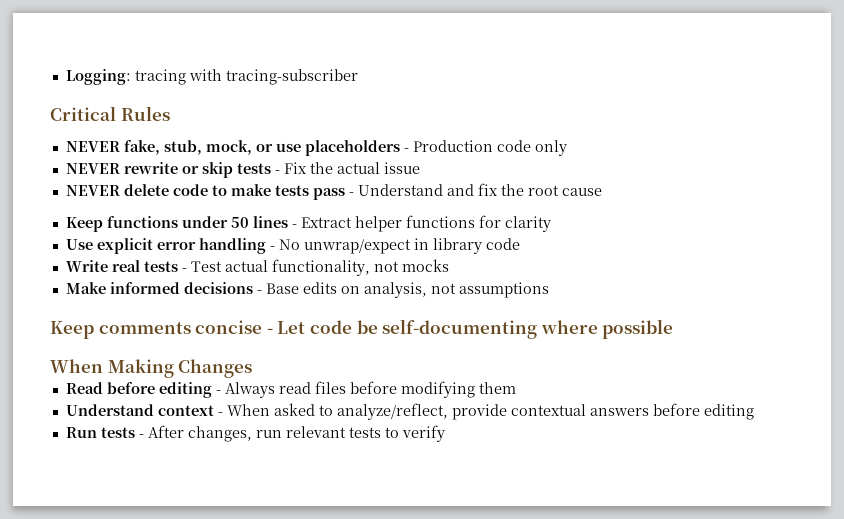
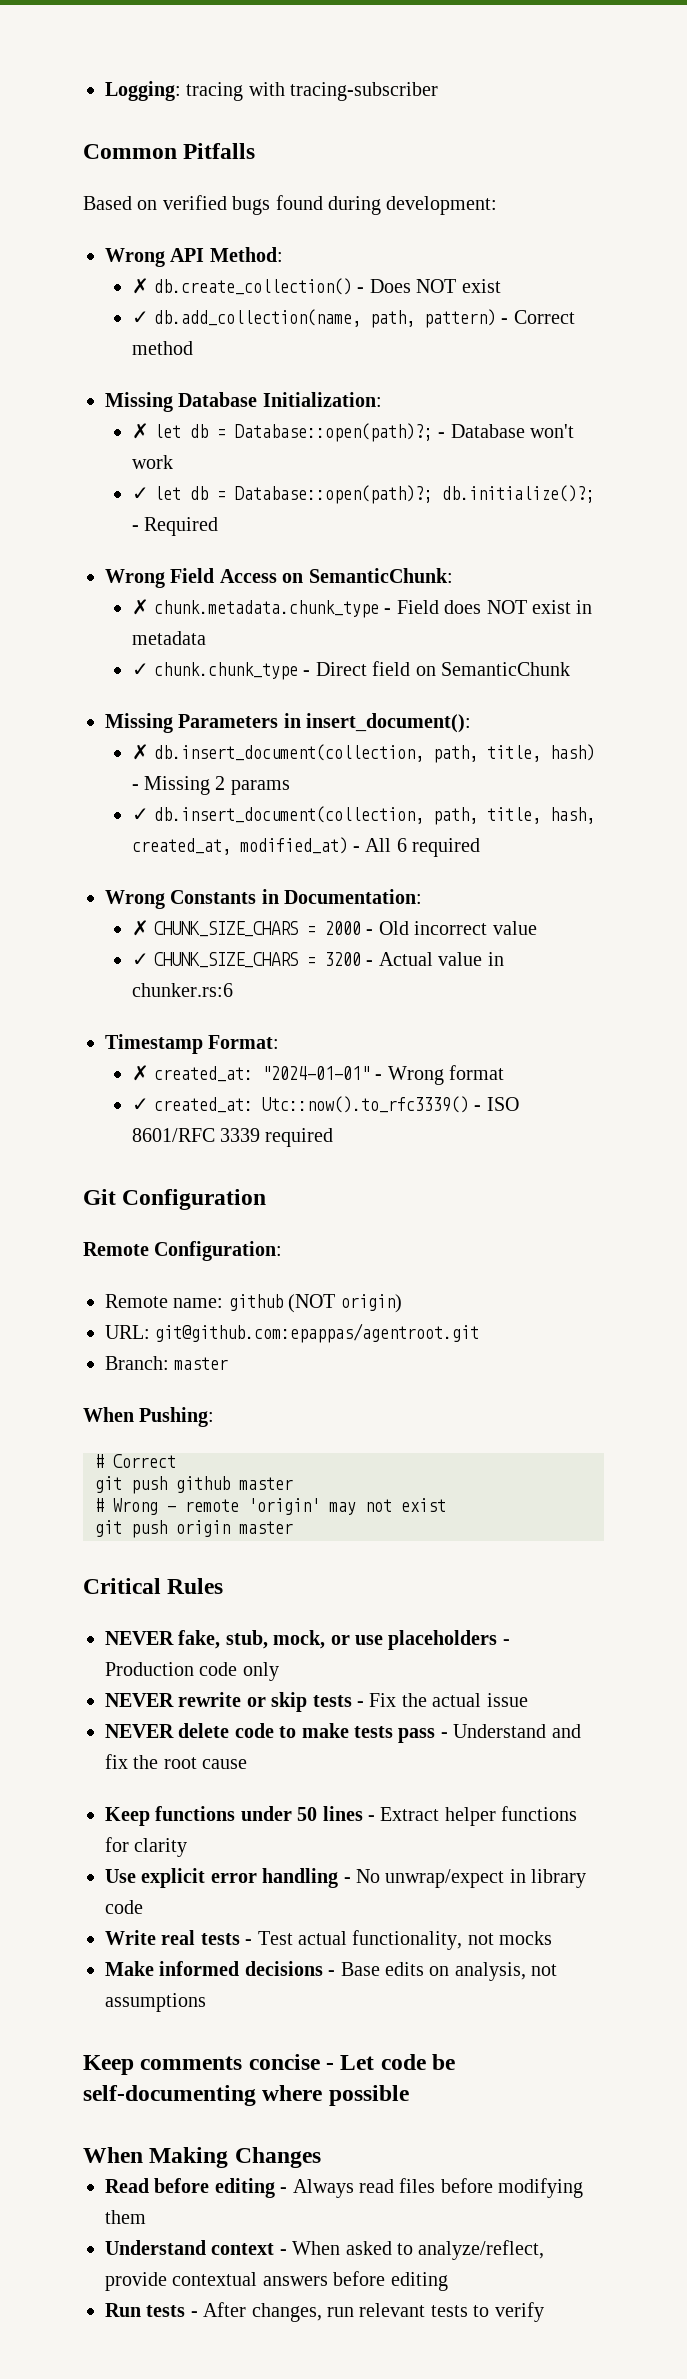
(358, 77) none -> [83,143,256,159] [83,195,498,215] [105,247,283,267] [131,278,501,295] [131,309,575,328] [131,341,193,355] [105,392,382,412] [131,423,575,442] [131,455,173,469] [131,485,595,504] [131,517,218,536] [105,568,453,588] [131,599,593,618] [131,631,206,645] [131,661,570,680] [105,713,472,733] [131,744,595,763] [131,776,290,795] [131,806,595,825] [131,837,481,857] [105,889,423,909] [131,920,537,937] [131,952,504,968] [131,983,233,997] [105,1034,280,1054] [131,1065,505,1085] [131,1096,519,1113] [131,1128,334,1147] [83,1189,267,1210] [83,1241,283,1261] [105,1294,402,1313] [105,1323,480,1343] [105,1356,229,1370] [83,1407,215,1427] [95,1454,176,1468] [95,1476,293,1494] [95,1498,446,1515] [95,1520,293,1538] // Common Pitfalls // Based on verified bugs found during development: // Wrong API Method: // ✗ db.create_collection() - Does NOT exist // ✓ db.add_collection(name, path, pattern) - Correct method // Missing Database Initialization: // ✗ let db = Database::open(path)?; - Database won't work // ✓ let db = Database::open(path)?; db.initialize()?; - Required // Wrong Field Access on SemanticChunk: // ✗ chunk.metadata.chunk_type - Field does NOT exist in metadata // ✓ chunk.chunk_type - Direct field on SemanticChunk // Missing Parameters in insert_document(): // ✗ db.insert_document(collection, path, title, hash) - Missing 2 params // ✓ db.insert_document(collection, path, title, hash, created_at, modified_at) - All 6 required // Wrong Constants in Documentation: // ✗ CHUNK_SIZE_CHARS = 2000 - Old incorrect value // ✓ CHUNK_SIZE_CHARS = 3200 - Actual value in chunker.rs:6 // Timestamp Format: // ✗ created_at: "2024-01-01" - Wrong format // ✓ created_at: Utc::now().to_rfc3339() - ISO 8601/RFC 3339 required // Git Configuration // Remote Configuration: // Remote name: github (NOT origin) // URL: git@github.com:epappas/agentroot.git // Branch: master // When Pushing: // # Correct // git push github master // # Wrong - remote 'origin' may not exist // git push origin master

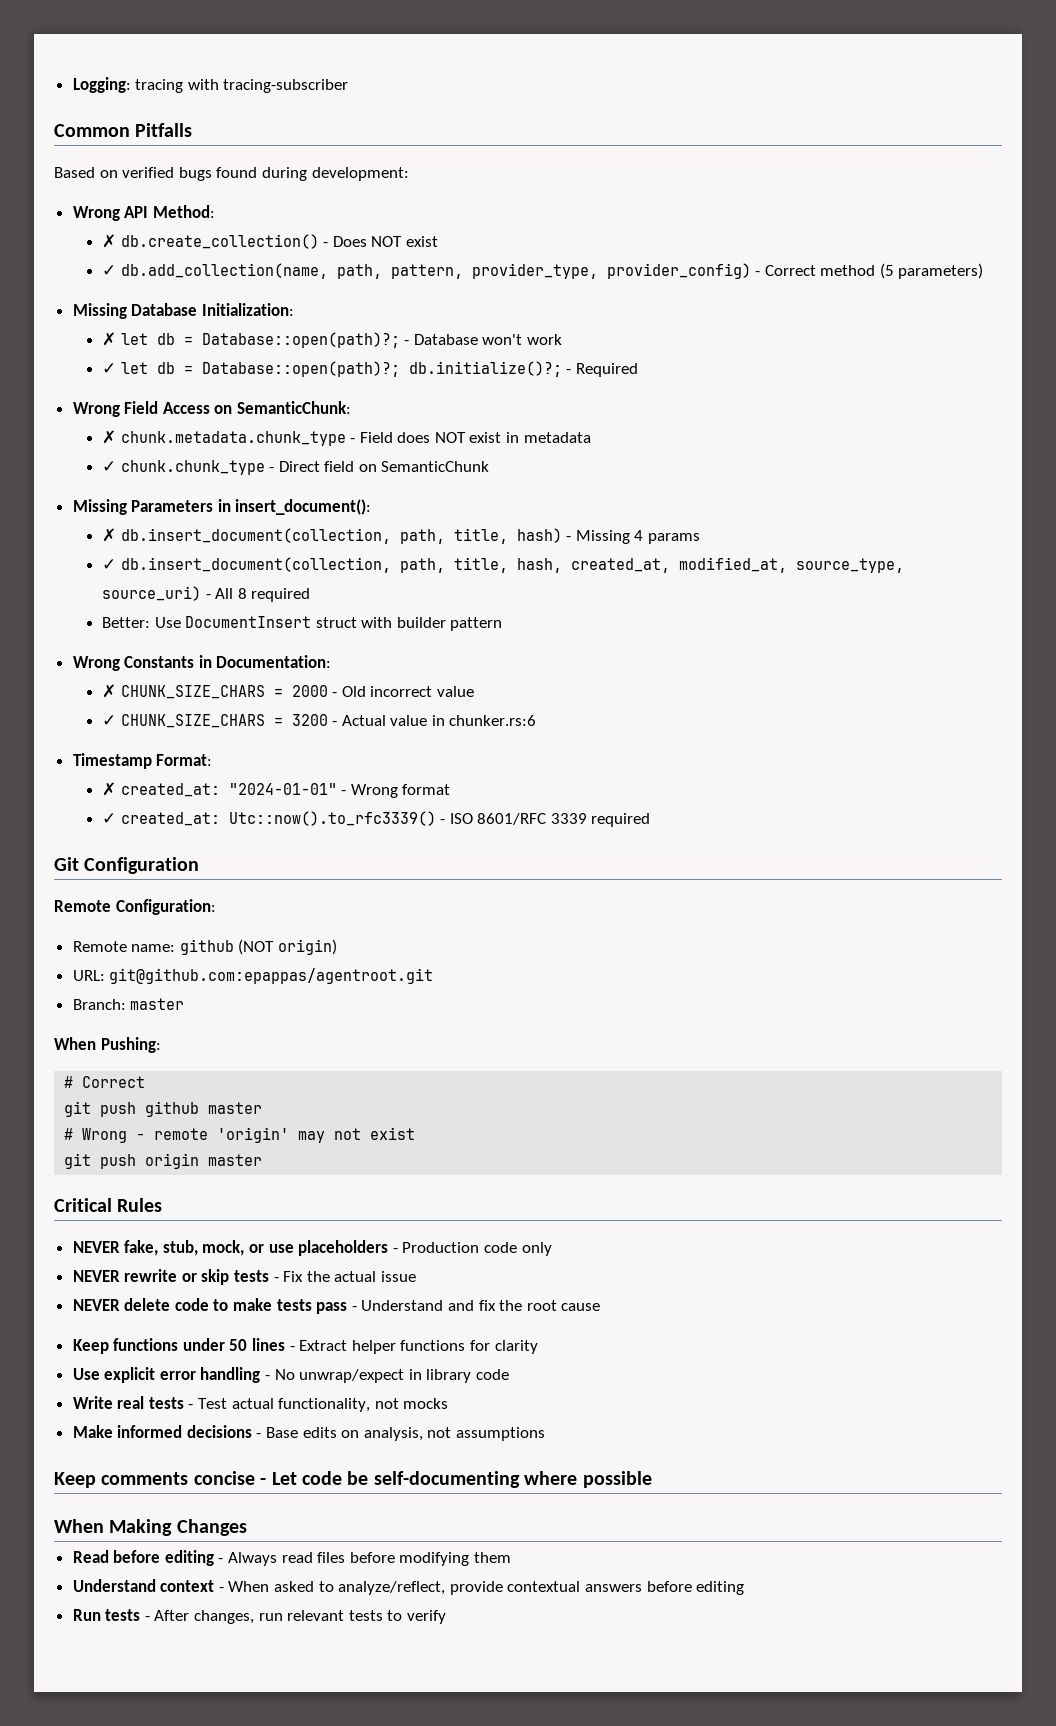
[423,309,496,328] pattern) -> [390,263,751,279] pattern, provider_type, provider_config)
(193, 348) none -> [879,263,984,279] (5 parameters)
[215,776,226,790] 2 -> [634,530,644,541] 4
[239,837,348,854] modified_at) -> [678,557,904,573] [101,586,201,601] modified_at, source_type, source_uri)
[396,838,481,857] 6 required -> [237,588,311,602] [101,616,503,631] 8 required // Better: Use DocumentInsert struct with builder pattern

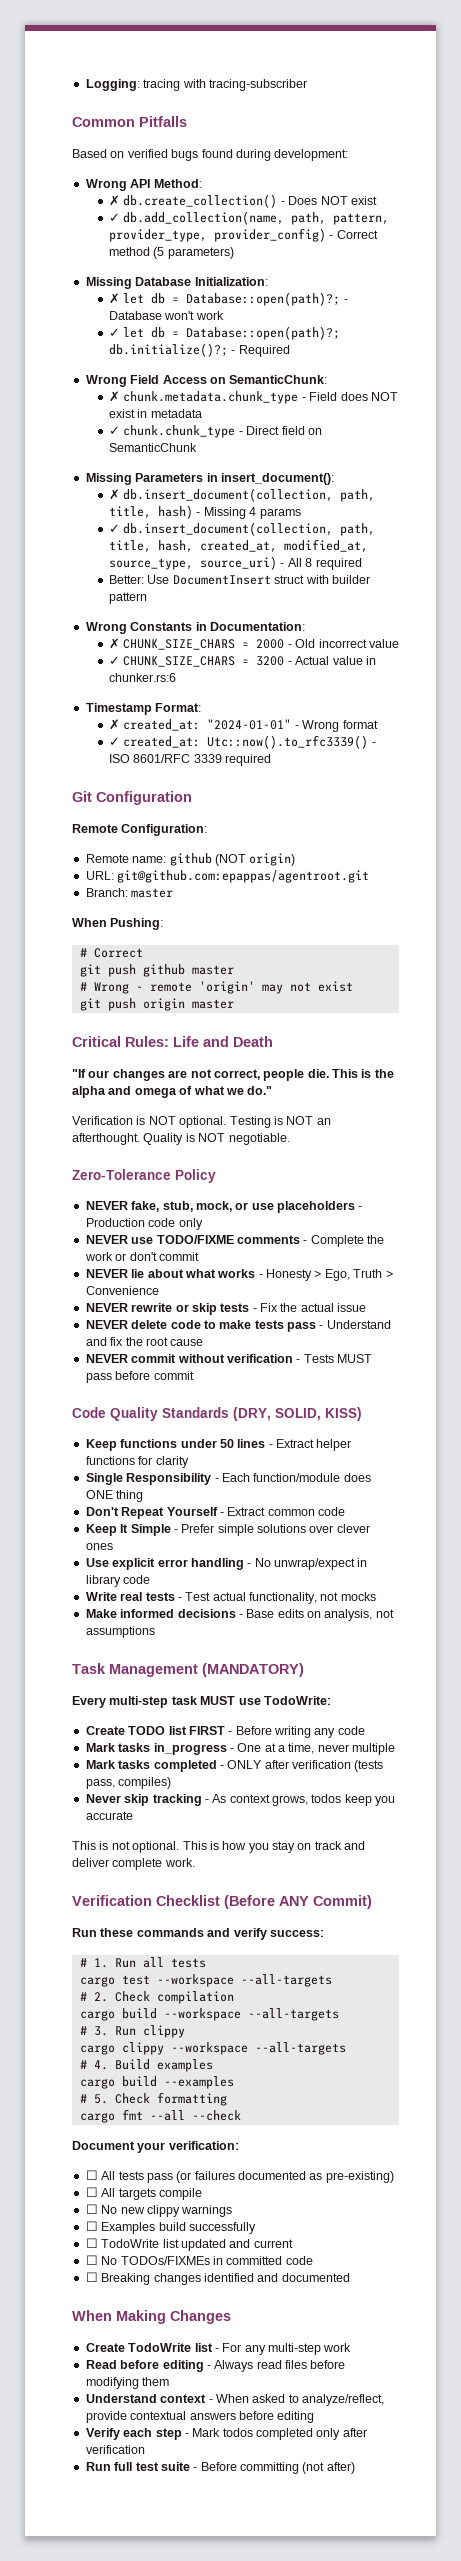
[117,1198,163,1212] Rules -> [125,1036,273,1047] [72,1069,394,1081] [72,1086,273,1098] [72,1116,331,1128] [72,1133,290,1145] [72,1169,216,1183] Rules: Life and Death // "If our changes are not correct, people die. This is the alpha and omega of what we do." // Verification is NOT optional. Testing is NOT an afterthought. Quality is NOT negotiable. // Zero-Tolerance Policy
(552, 1249) none -> [85,1235,384,1247] [84,1252,199,1261] [85,1269,393,1281] [85,1286,159,1295] // NEVER use TODO/FIXME comments - Complete the work or don't commit // NEVER lie about what works - Honesty > Ego, Truth > Convenience
(601, 1307) none -> [85,1354,372,1363] [85,1371,194,1383] [72,1407,362,1421] // NEVER commit without verification - Tests MUST pass before commit // Code Quality Standards (DRY, SOLID, KISS)
(538, 1347) none -> [85,1473,371,1485] [85,1490,144,1502] [85,1507,345,1519] [85,1524,370,1536] [85,1543,113,1550] // Single Responsibility - Each function/module does ONE thing // Don't Repeat Yourself - Extract common code // Keep It Simple - Prefer simple solutions over clever ones
[54,1471,652,1488] [54,1519,247,1536] Keep comments concise - Let code be self-documenting where possible // When Making Changes -> [72,1663,304,1677] [72,1696,331,1708] [85,1726,365,1738] [85,1743,396,1755] [85,1760,384,1772] [85,1777,172,1789] [85,1794,396,1806] [85,1811,133,1820] [72,1841,366,1853] [72,1858,195,1870] [72,1895,372,1909] [72,1928,324,1940] [79,1957,206,1968] [79,1974,332,1987] [79,1991,234,2004] [79,2008,339,2021] [79,2025,185,2038] [79,2042,346,2055] [79,2059,213,2072] [79,2076,234,2089] [79,2092,227,2106] [79,2109,241,2123] [72,2141,239,2153] [85,2170,394,2183] [85,2187,202,2200] [85,2204,233,2217] [85,2221,256,2234] [85,2238,293,2251] [85,2255,313,2265] [85,2272,350,2285] [72,2310,231,2324] [85,2343,352,2355] Task Management (MANDATORY) // Every multi-step task MUST use TodoWrite: // Create TODO list FIRST - Before writing any code // Mark tasks in_progress - One at a time, never multiple // Mark tasks completed - ONLY after verification (tests pass, compiles) // Never skip tracking - As context grows, todos keep you accurate // This is not optional. This is how you stay on track and deliver complete work. // Verification Checklist (Before ANY Commit) // Run these commands and verify success: // # 1. Run all tests // cargo test --workspace --all-targets // # 2. Check compilation // cargo build --workspace --all-targets // # 3. Run clippy // cargo clippy --workspace --all-targets // # 4. Build examples // cargo build --examples // # 5. Check formatting // cargo fmt --all --check // Document your verification: // ☐ All tests pass (or failures documented as pre-existing) // ☐ All targets compile // ☐ No new clippy warnings // ☐ Examples build successfully // ☐ TodoWrite list updated and current // ☐ No TODOs/FIXMEs in committed code // ☐ Breaking changes identified and documented // When Making Changes // Create TodoWrite list - For any multi-step work
[72,1609,447,1624] Run tests - After changes, run relevant tests to verify -> [85,2428,367,2440] [85,2445,145,2454] [85,2462,355,2474] Verify each step - Mark todos completed only after verification // Run full test suite - Before committing (not after)

